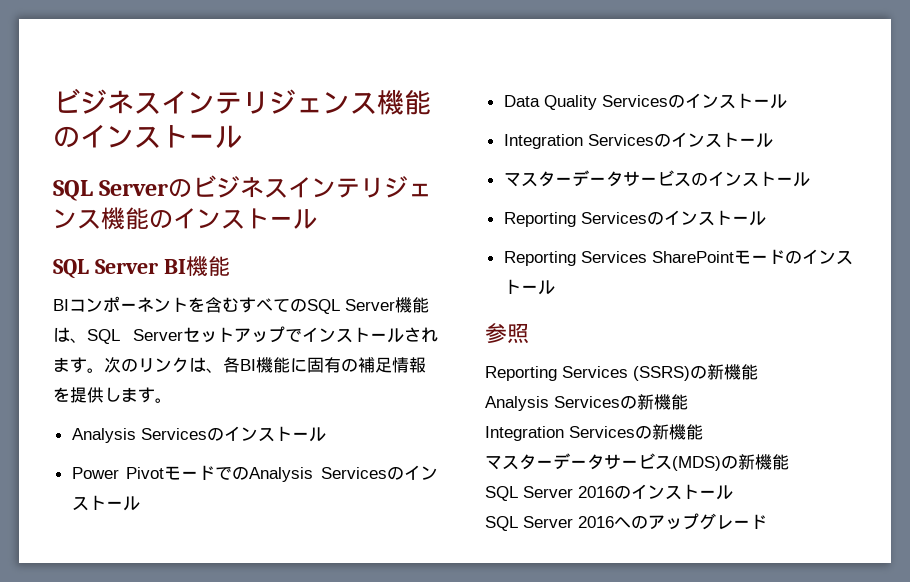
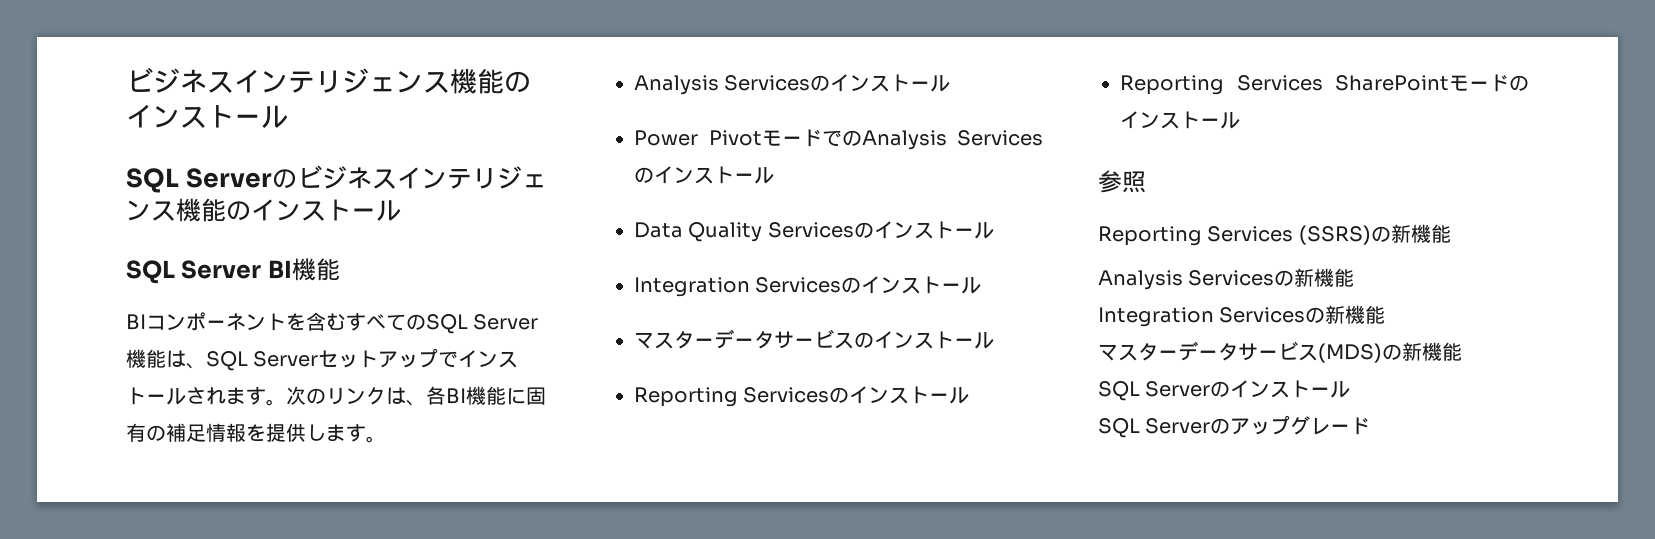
[578,484,733,500] [485,516,631,531] 2016のインストール // SQL Server 2016へ -> [1210,380,1351,398] [1098,418,1211,438] のインストール // SQL Server

